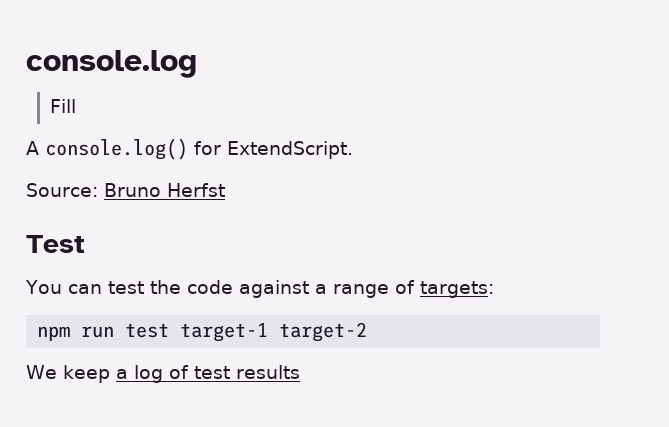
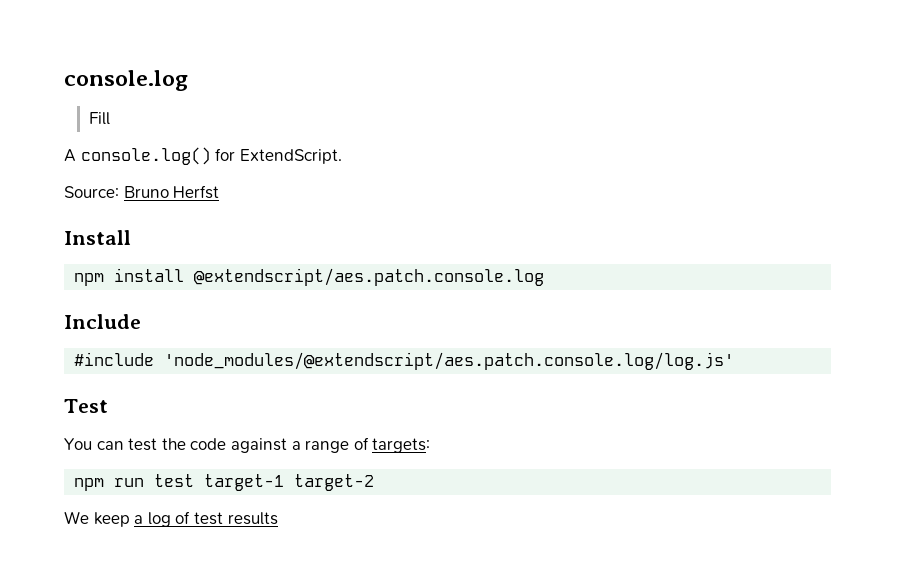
(225, 190) none -> [64,230,131,245] [74,268,545,286] [64,314,141,329] [74,352,735,370] // Install // npm install @extendscript/aes.patch.console.log // Include // #include 'node_modules/@extendscript/aes.patch.console.log/log.js'

